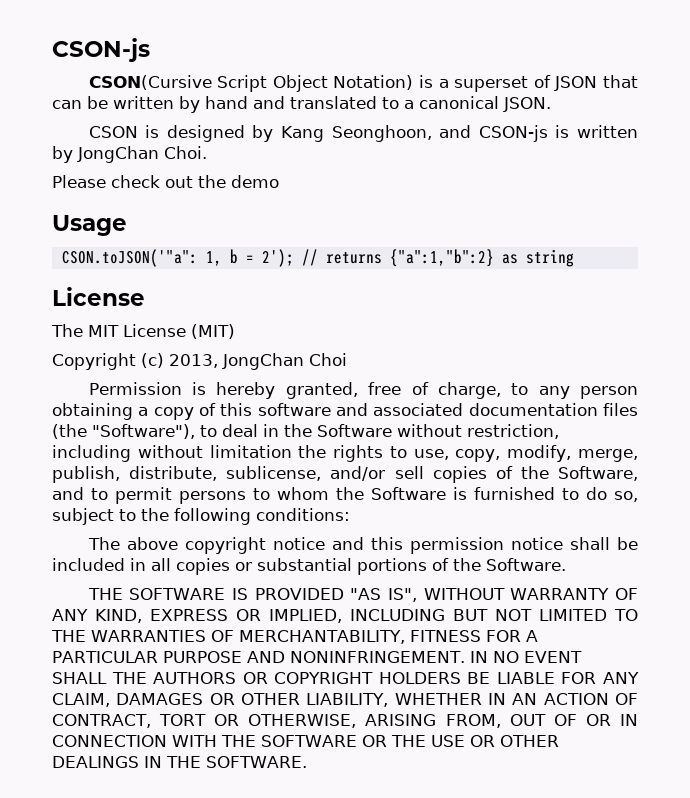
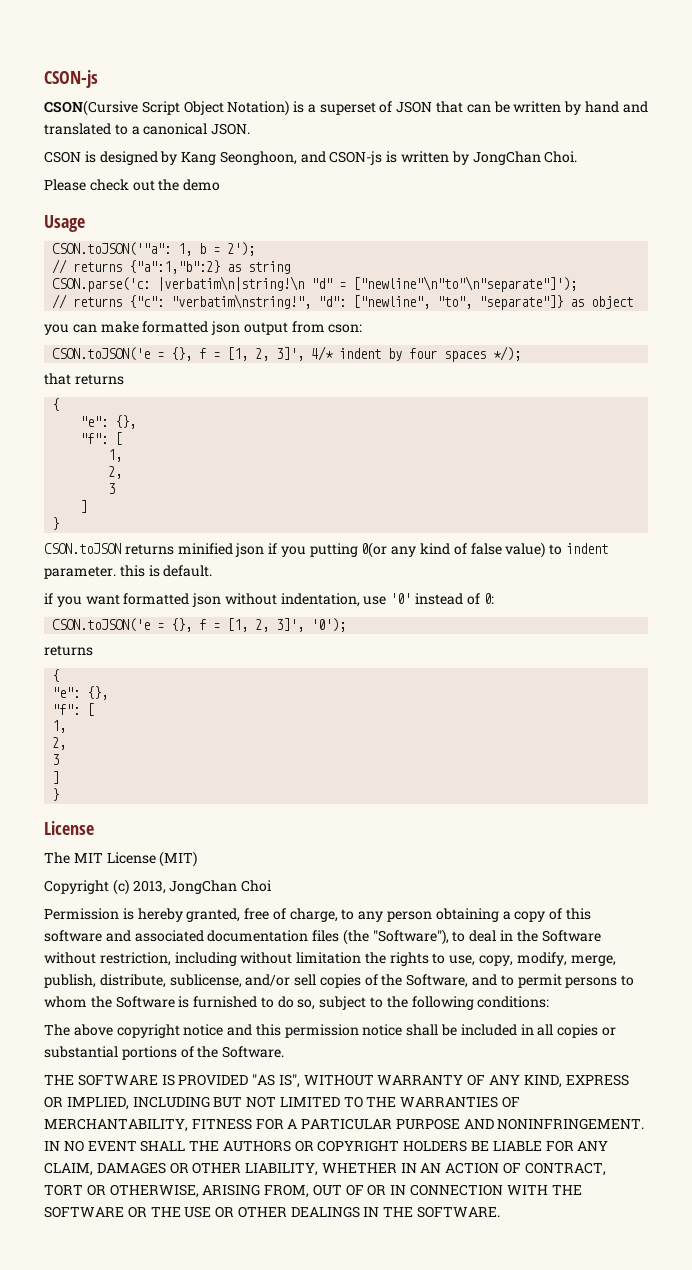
(294, 258) none -> (256, 249) //
(574, 258) none -> [52,276,578,292] [52,294,634,310] [44,321,363,335] [52,346,522,362] [44,373,124,385] [52,398,60,411] [80,415,137,429] [80,432,123,445] [108,449,123,462] [108,466,123,479] [108,483,116,494] [80,500,88,513] [52,517,60,530] [44,542,608,558] [44,565,213,579] [44,593,494,607] [52,618,347,632] [44,645,93,656] [52,669,60,682] [52,686,109,700] [52,703,95,716] [52,720,67,733] [52,737,67,750] [52,754,60,765] [52,771,60,784] [52,788,60,801] // CSON.parse('c: |verbatim\n|string!\n "d" = ["newline"\n"to"\n"separate"]'); // // returns {"c": "verbatim\nstring!", "d": ["newline", "to", "separate"]} as object // you can make formatted json output from cson: // CSON.toJSON('e = {}, f = [1, 2, 3]', 4/* indent by four spaces */); // that returns // { // "e": {}, // "f": [ // 1, // 2, // 3 // ] // } // CSON.toJSON returns minified json if you putting 0(or any kind of false value) to indent parameter. this is default. // if you want formatted json without indentation, use '0' instead of 0: // CSON.toJSON('e = {}, f = [1, 2, 3]', '0'); // returns // { // "e": {}, // "f": [ // 1, // 2, // 3 // ] // }

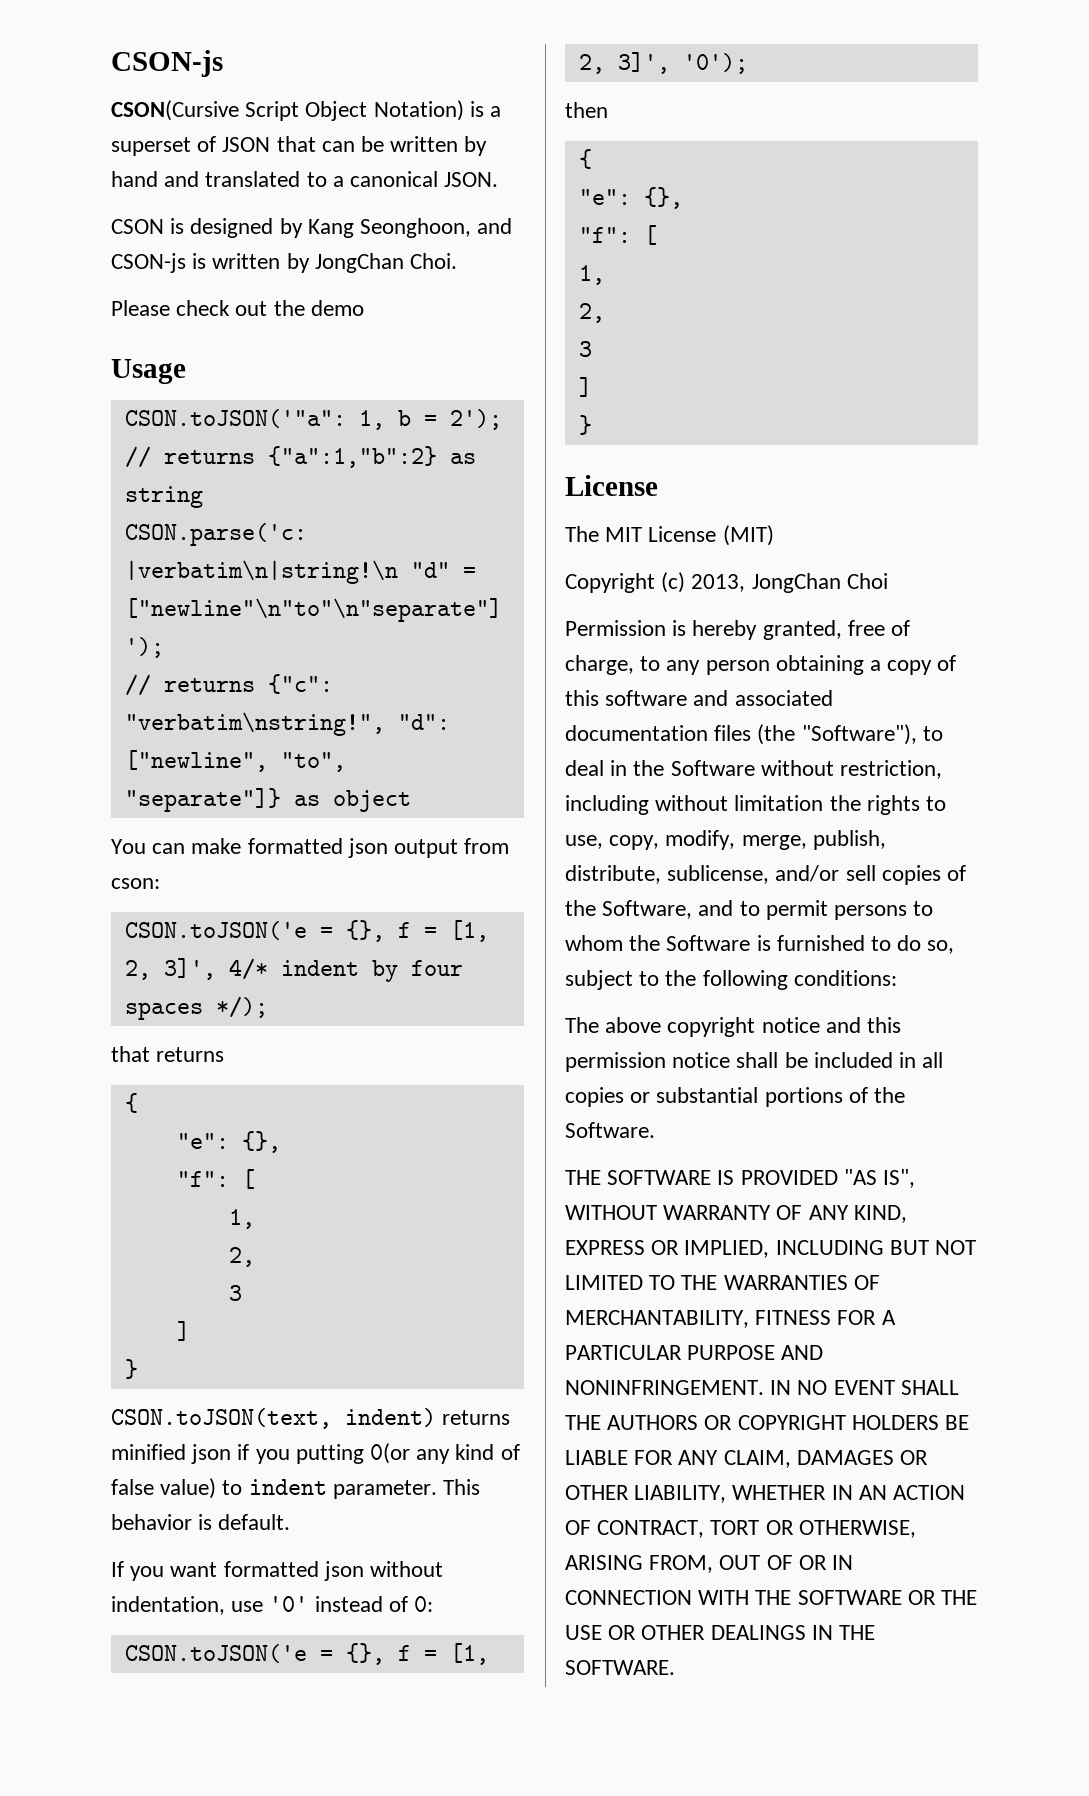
[44,324,69,335] you -> [111,839,146,854] You
[44,543,121,554] CSON.toJSON -> [111,1408,436,1429] CSON.toJSON(text, indent)
[119,565,145,577] this -> [443,1479,481,1495] [111,1514,192,1530] This behavior
[44,593,53,604] if -> [111,1561,124,1577] If
[44,645,93,656] returns -> [565,102,608,118] then

